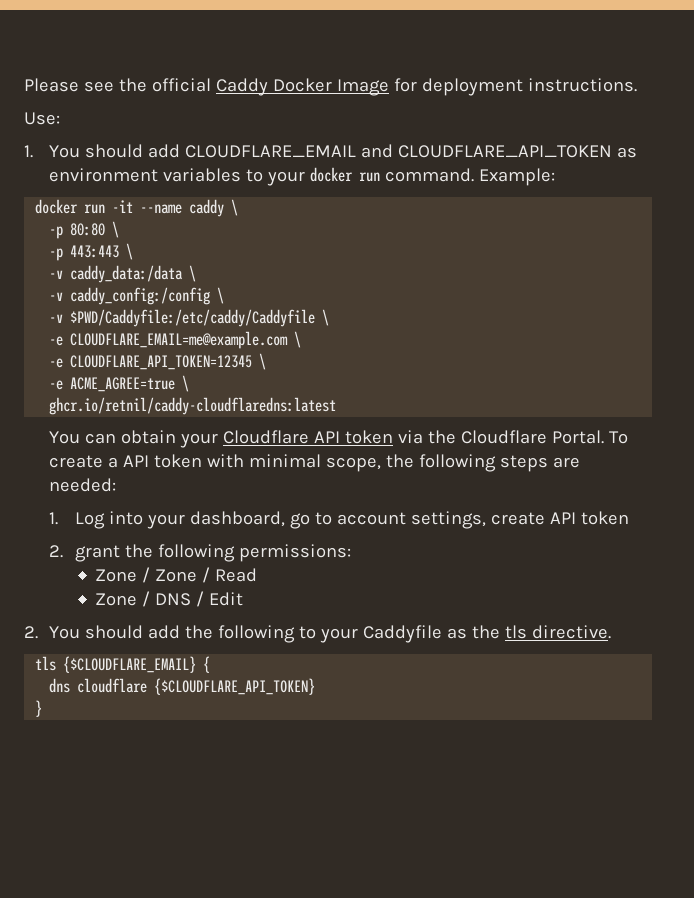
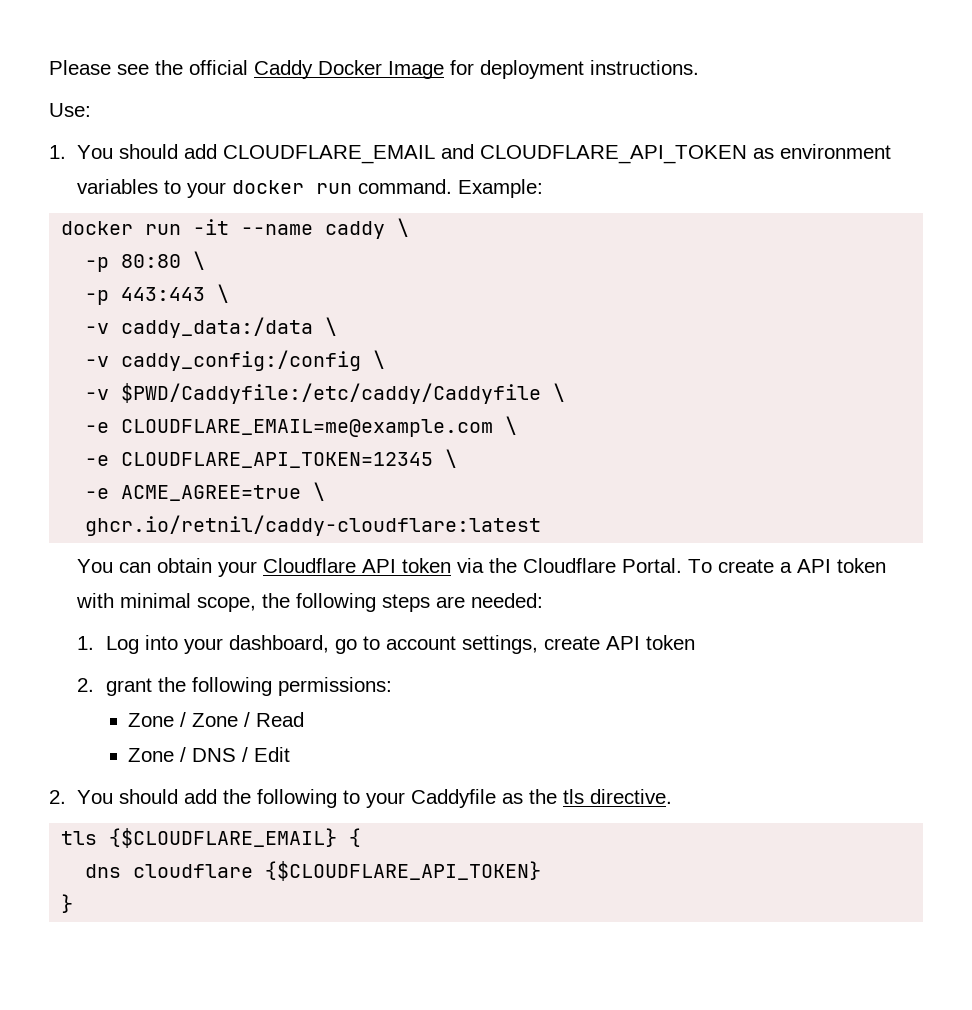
[49,397,337,415] ghcr.io/retnil/caddy-cloudflaredns:latest -> [85,515,542,536] ghcr.io/retnil/caddy-cloudflare:latest

